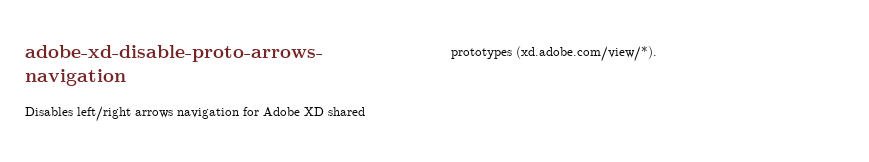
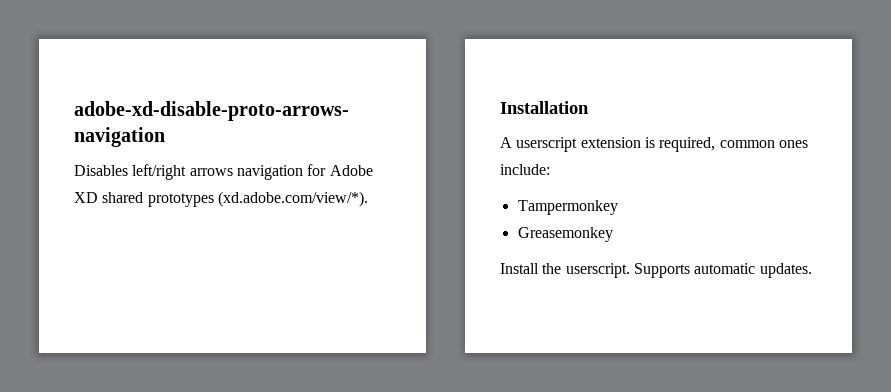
(657, 54) none -> [500,101,589,114] [500,137,808,152] [500,164,550,175] [517,200,618,215] [517,227,613,242] [500,263,812,278] // Installation // A userscript extension is required, common ones include: // Tampermonkey // Greasemonkey // Install the userscript. Supports automatic updates.

